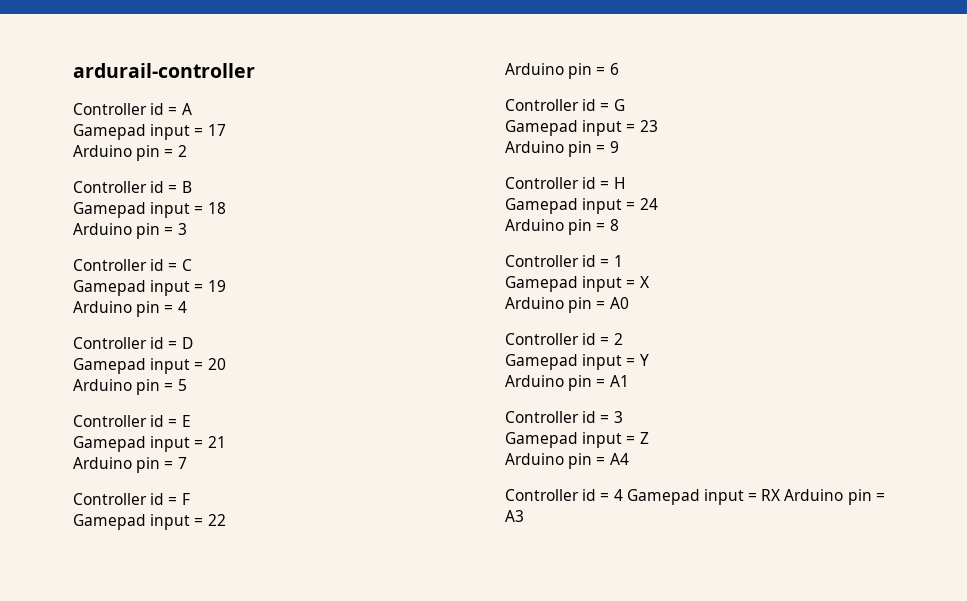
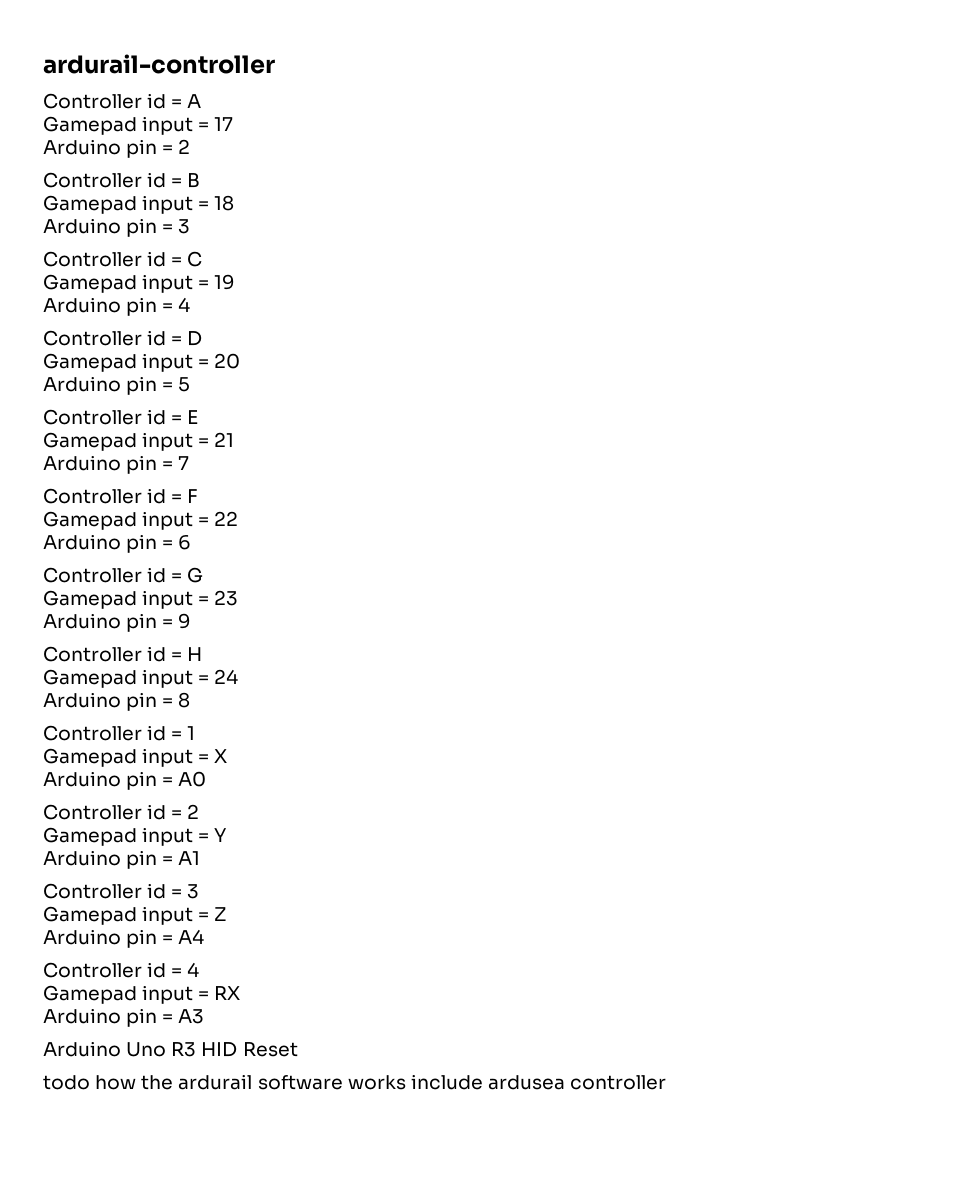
(623, 495) none -> (200, 969) //
(782, 495) none -> (241, 993) //
(524, 516) none -> [43,1041,298,1057] [43,1074,667,1090] // Arduino Uno R3 HID Reset // todo how the ardurail software works include ardusea controller

